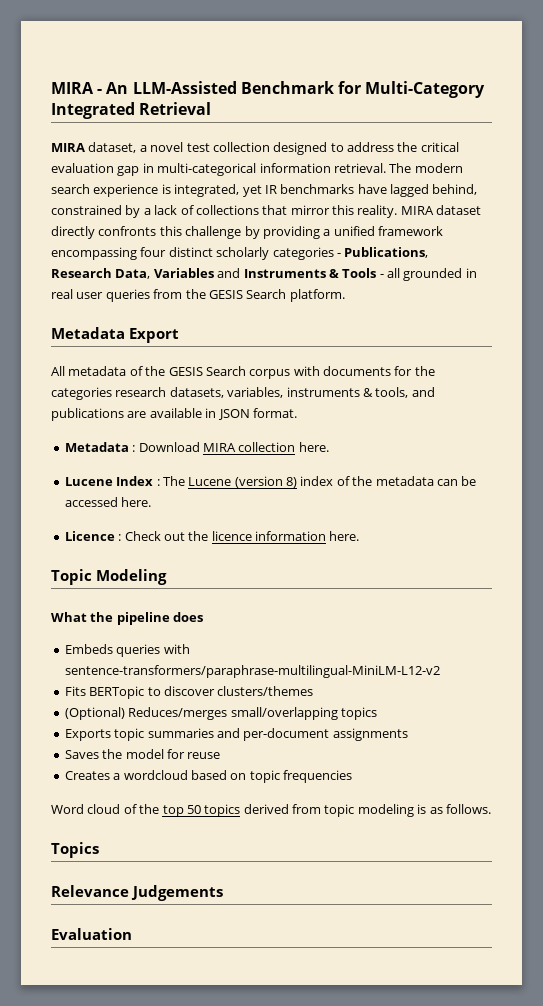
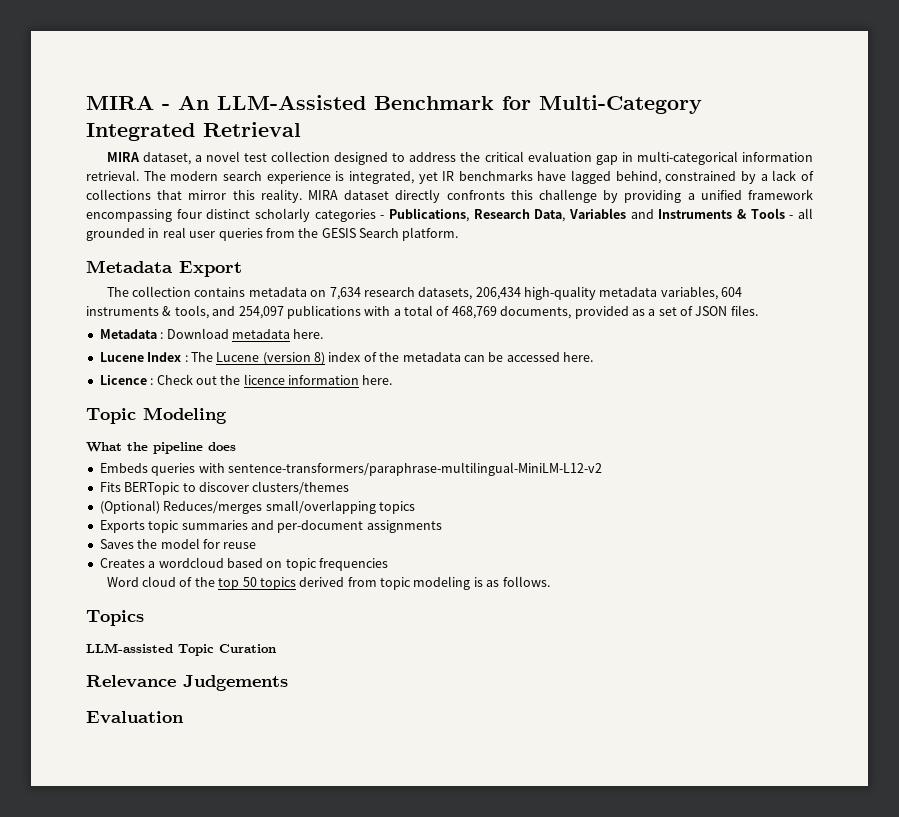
[51,366,435,379] [51,387,435,400] [51,408,297,421] All metadata of the GESIS Search corpus with documents for the categories research datasets, variables, instruments & tools, and publications are available in JSON format. -> [106,286,743,300] [86,305,758,319] The collection contains metadata on 7,634 research datasets, 206,434 high-quality metadata variables, 604 instruments & tools, and 254,097 publications with a total of 468,769 documents, provided as a set of JSON files.
[202,442,296,452] MIRA collection -> [231,329,290,339] metadata
(99, 850) none -> [86,643,276,656] // LLM-assisted Topic Curation

